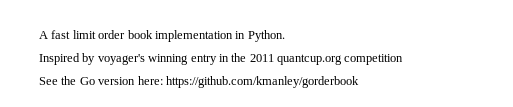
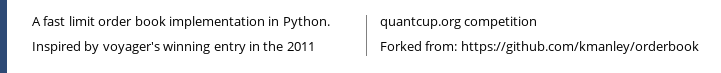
[39,76,359,88] See the Go version here: https://github.com/kmanley/gorderbook -> [380,41,699,54] Forked from: https://github.com/kmanley/orderbook

